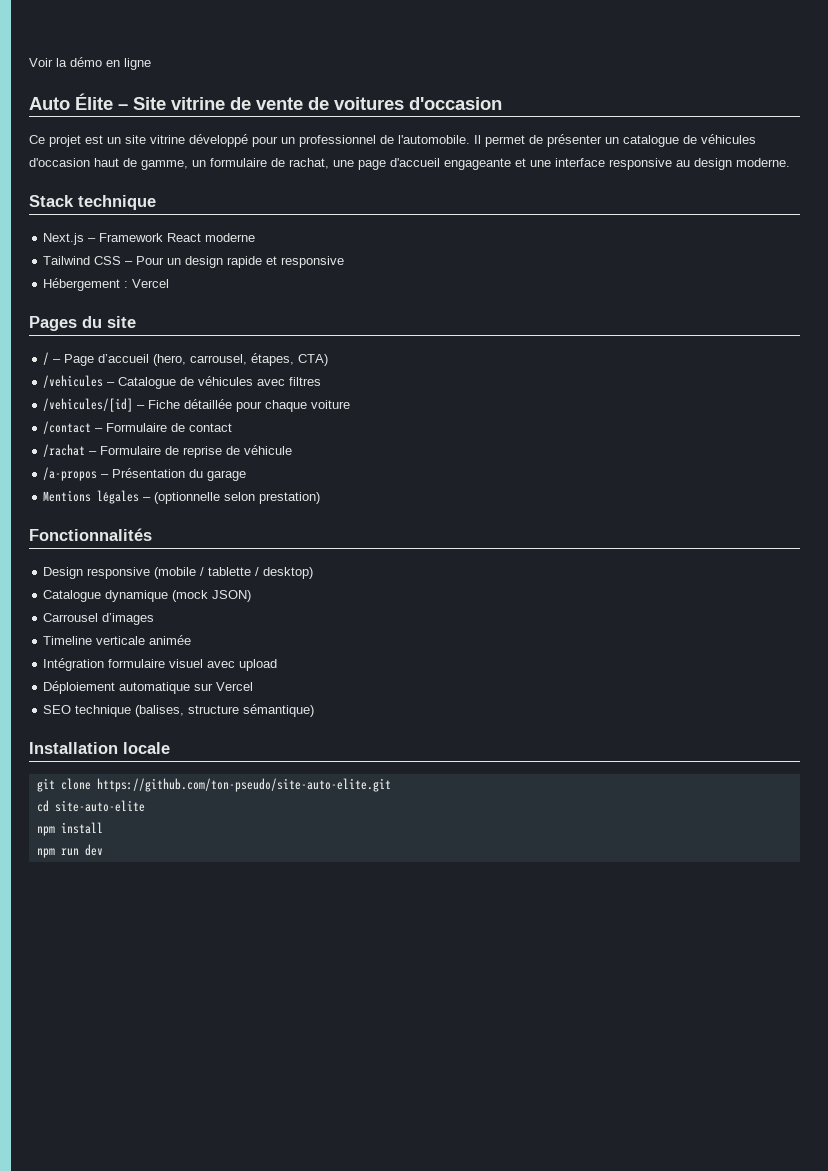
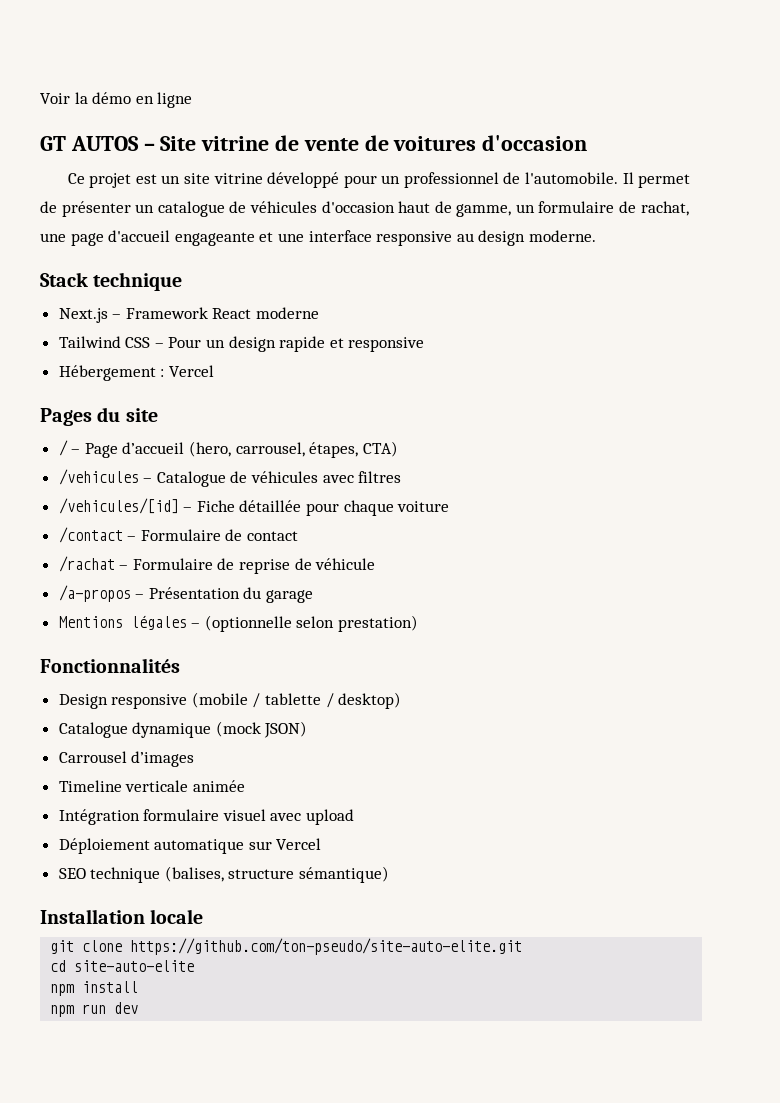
[29,93,113,110] Auto Élite -> [40,136,139,151] GT AUTOS

